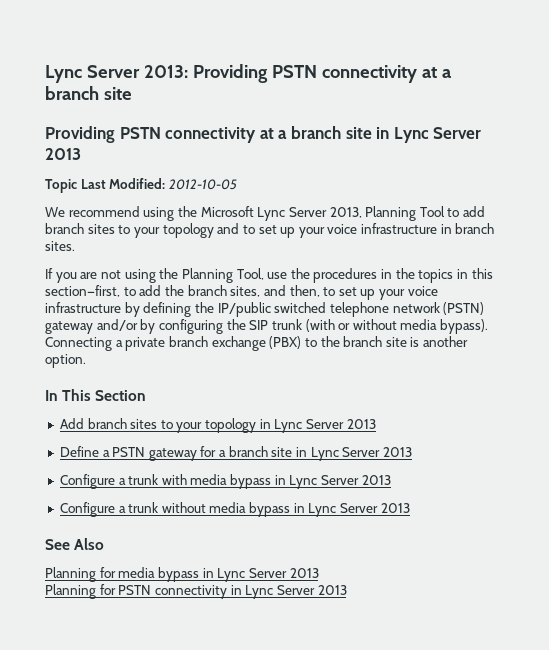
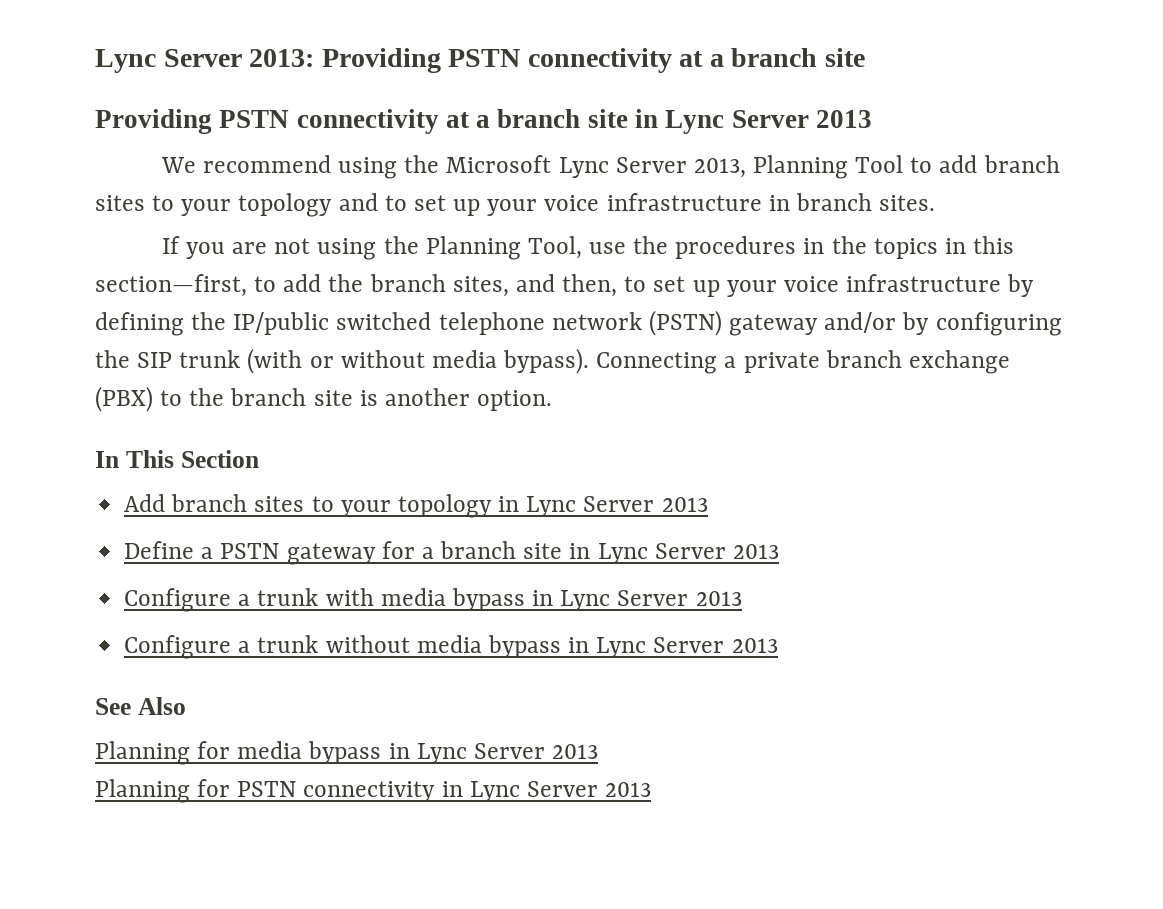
[45,178,237,193] // Topic Last Modified: 2012-10-05 -> (872, 119) none

